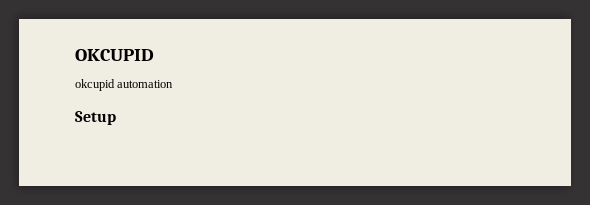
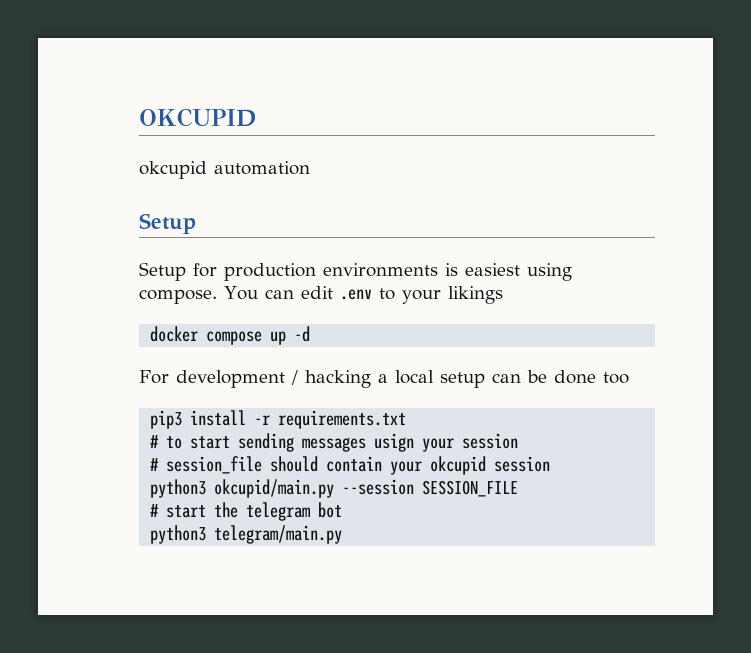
(116, 118) none -> [139,262,572,281] [139,286,503,304] [150,326,311,345] [139,370,629,388] [150,410,407,429] [150,433,519,452] [150,456,551,475] [150,479,519,498] [150,502,343,521] [150,525,343,544] // Setup for production environments is easiest using compose. You can edit .env to your likings // docker compose up -d // For development / hacking a local setup can be done too // pip3 install -r requirements.txt // # to start sending messages usign your session // # session_file should contain your okcupid session // python3 okcupid/main.py --session SESSION_FILE // # start the telegram bot // python3 telegram/main.py

